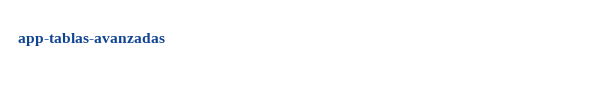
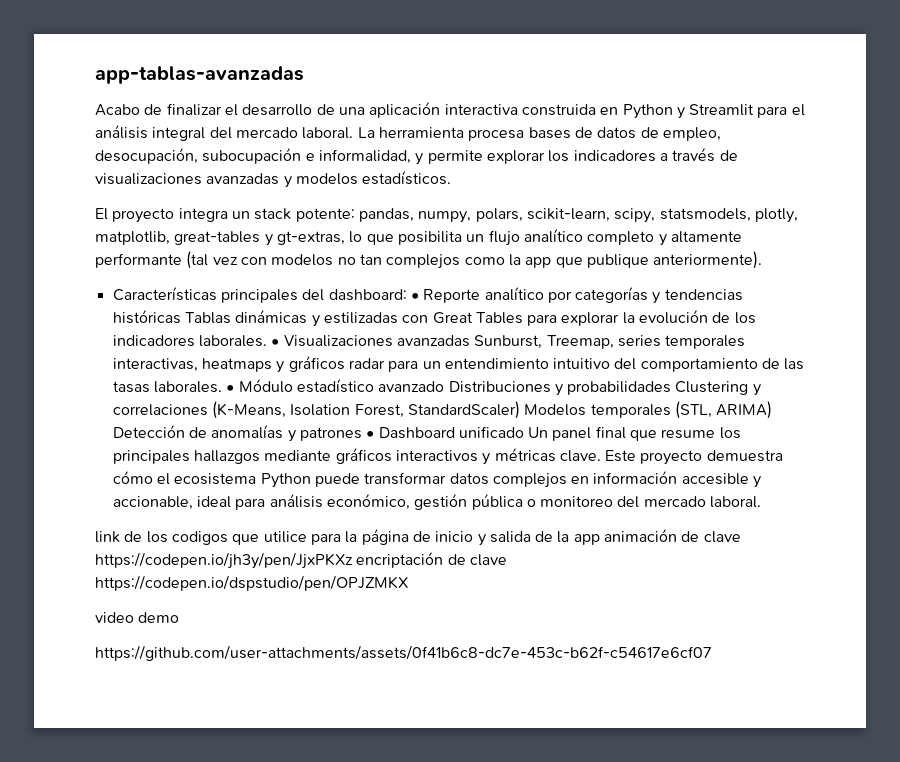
(165, 39) none -> [95,102,805,119] [95,125,721,141] [95,148,738,165] [95,171,452,188] [95,208,798,223] [95,229,742,246] [95,251,763,269] [112,287,743,304] [112,310,756,327] [112,335,746,349] [112,356,805,373] [112,379,761,396] [112,401,773,419] [112,425,741,442] [112,448,783,465] [112,471,762,488] [112,494,762,510] [95,529,741,546] [95,552,507,569] [95,575,409,591] [95,612,180,623] [95,645,712,661] // Acabo de finalizar el desarrollo de una aplicación interactiva construida en Python y Streamlit para el análisis integral del mercado laboral. La herramienta procesa bases de datos de empleo, desocupación, subocupación e informalidad, y permite explorar los indicadores a través de visualizaciones avanzadas y modelos estadísticos. // El proyecto integra un stack potente: pandas, numpy, polars, scikit-learn, scipy, statsmodels, plotly, matplotlib, great-tables y gt-extras, lo que posibilita un flujo analítico completo y altamente performante (tal vez con modelos no tan complejos como la app que publique anteriormente). // Características principales del dashboard: • Reporte analítico por categorías y tendencias históricas Tablas dinámicas y estilizadas con Great Tables para explorar la evolución de los indicadores laborales. • Visualizaciones avanzadas Sunburst, Treemap, series temporales interactivas, heatmaps y gráficos radar para un entendimiento intuitivo del comportamiento de las tasas laborales. • Módulo estadístico avanzado Distribuciones y probabilidades Clustering y correlaciones (K-Means, Isolation Forest, StandardScaler) Modelos temporales (STL, ARIMA) Detección de anomalías y patrones • Dashboard unificado Un panel final que resume los principales hallazgos mediante gráficos interactivos y métricas clave. Este proyecto demuestra cómo el ecosistema Python puede transformar datos complejos en información accesible y accionable, ideal para análisis económico, gestión pública o monitoreo del mercado laboral. // link de los codigos que utilice para la página de inicio y salida de la app animación de clave https://codepen.io/jh3y/pen/JjxPKXz encriptación de clave https://codepen.io/dspstudio/pen/OPJZMKX // video demo // https://github.com/user-attachments/assets/0f41b6c8-dc7e-453c-b62f-c54617e6cf07

